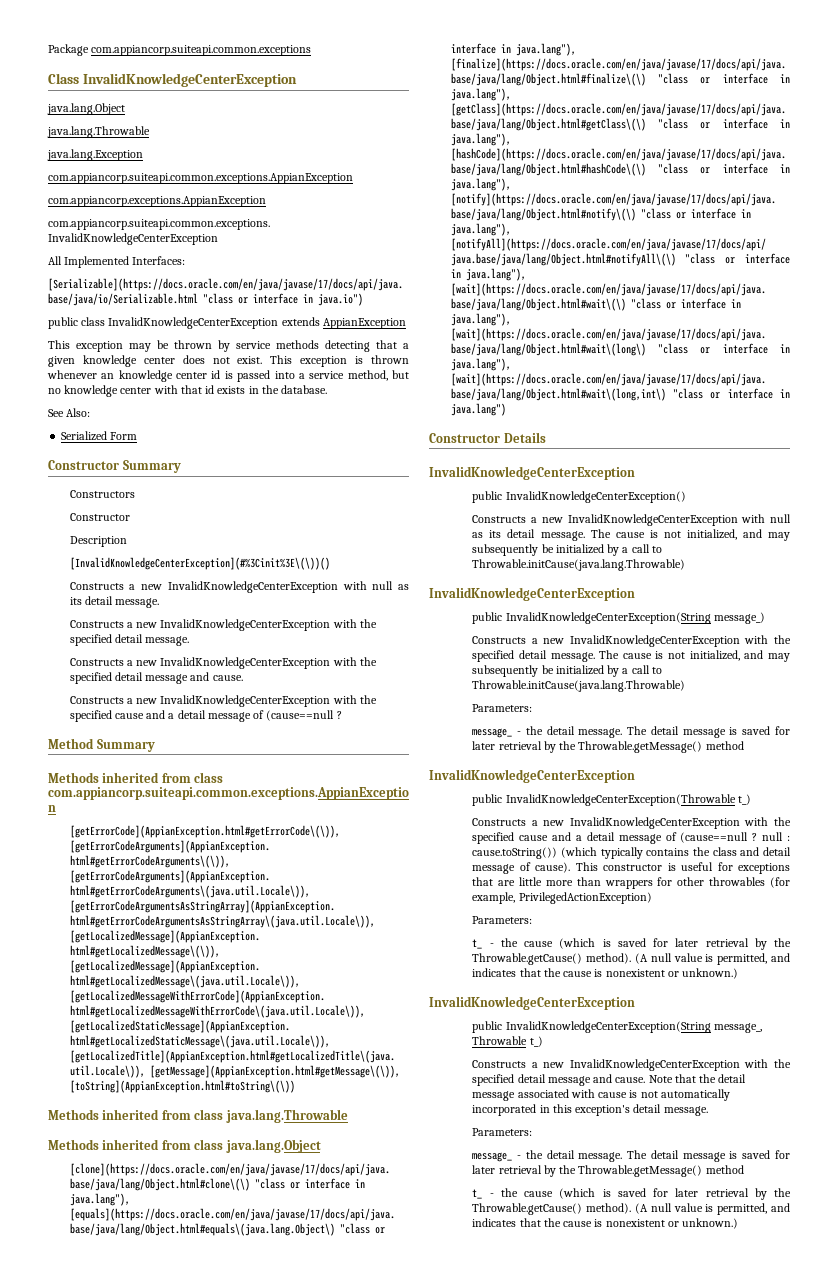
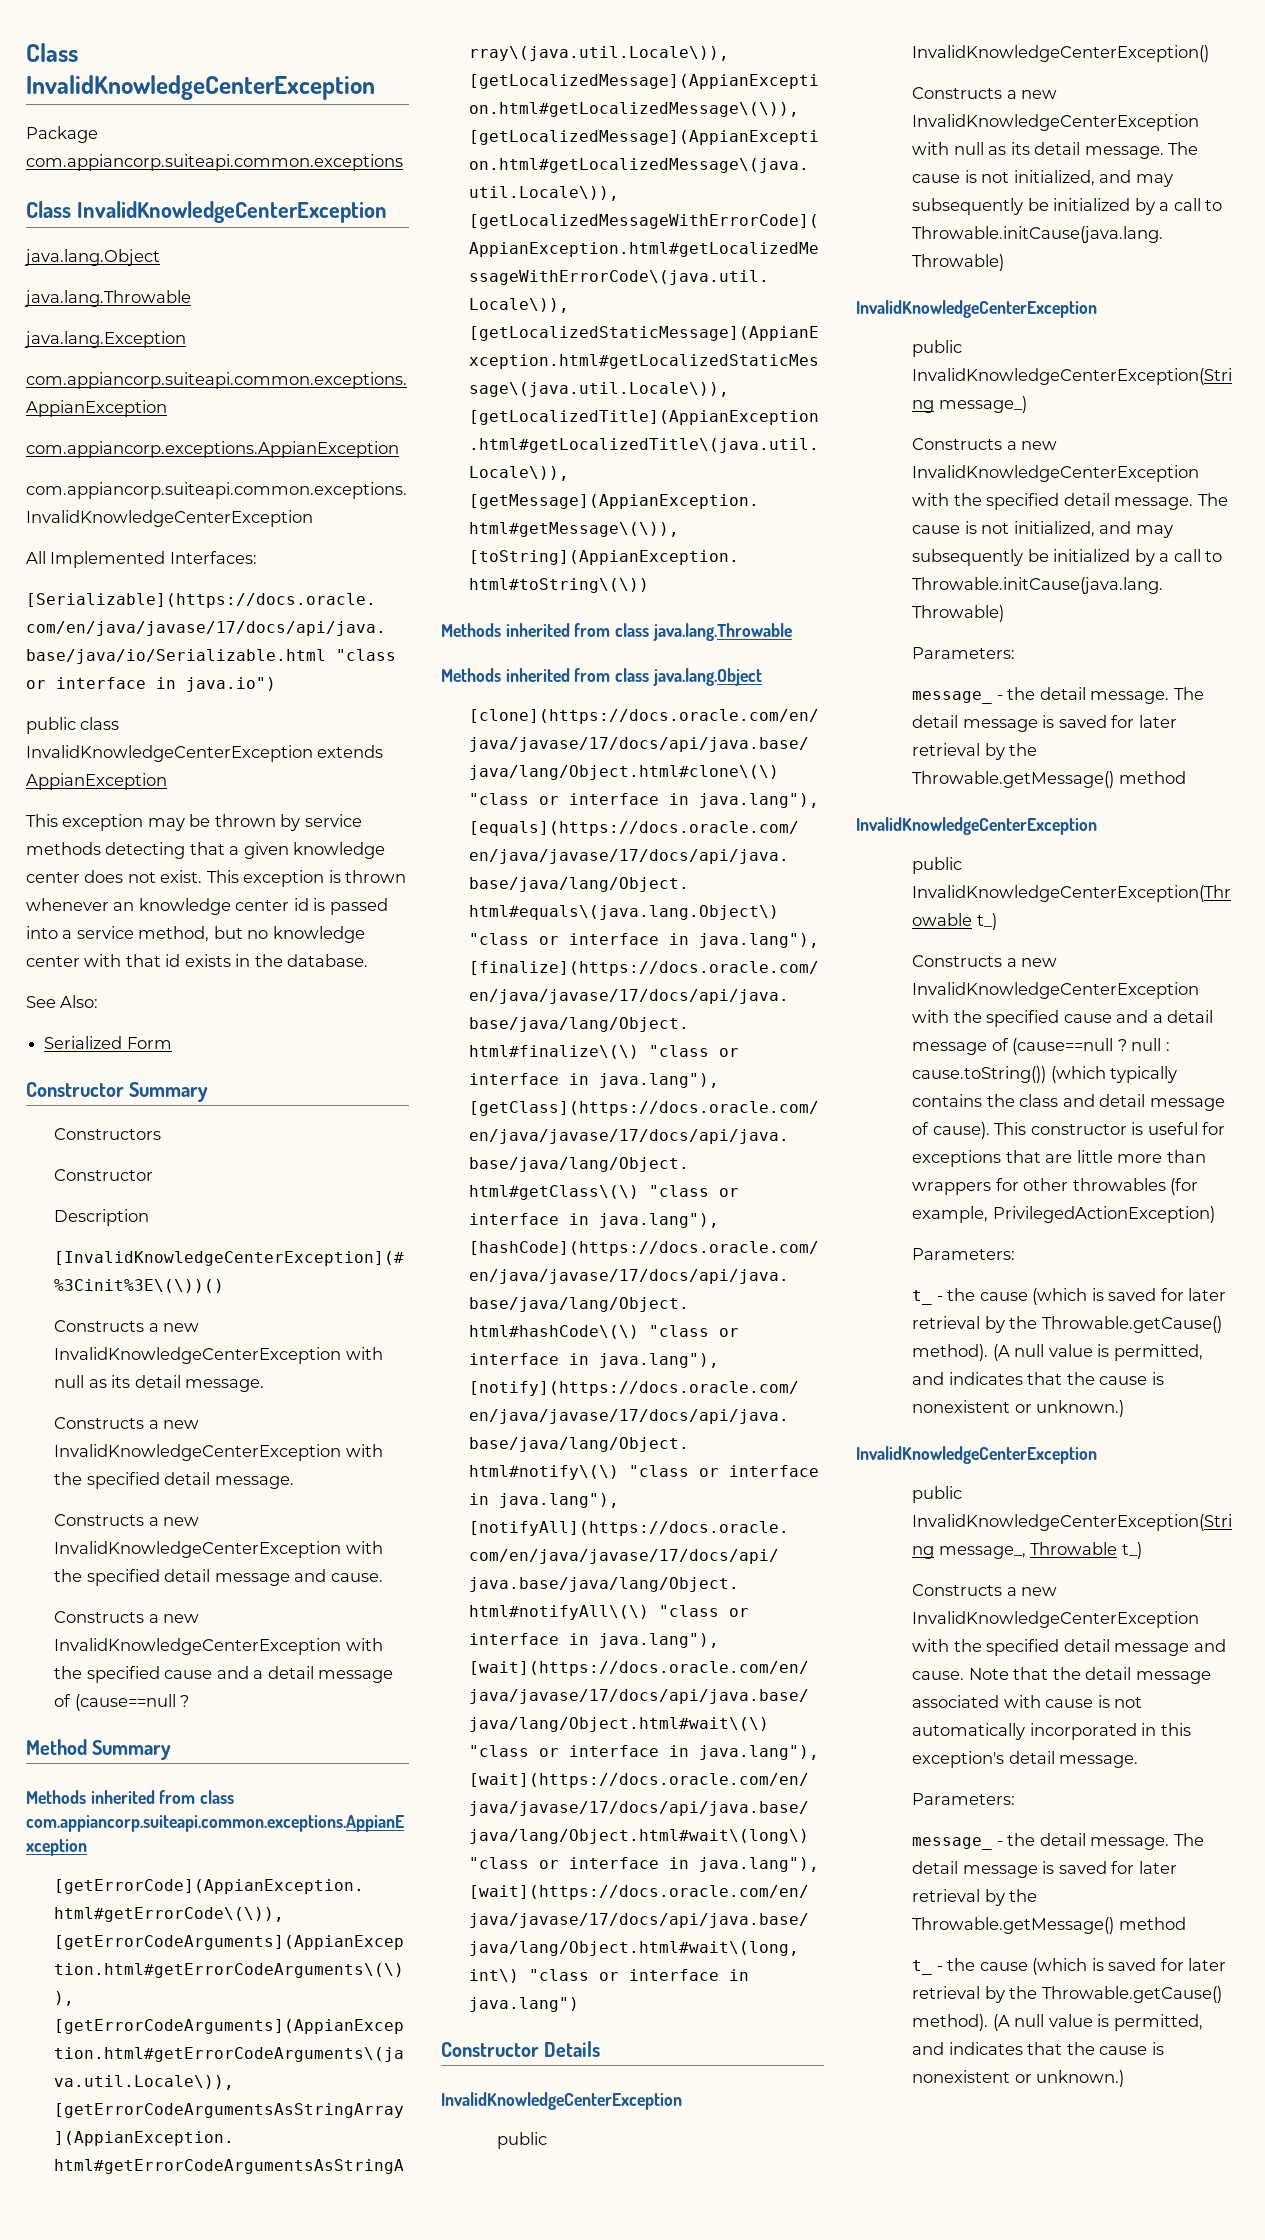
(48, 50) none -> [26,43,78,62] [26,75,375,100] Class InvalidKnowledgeCenterException //

